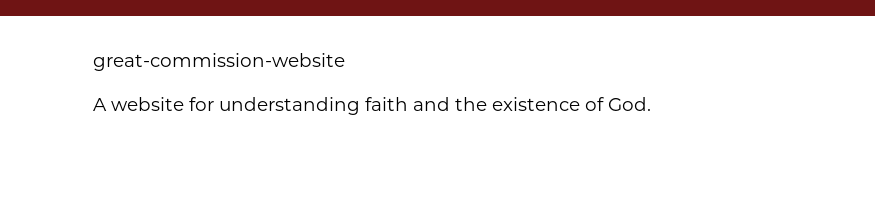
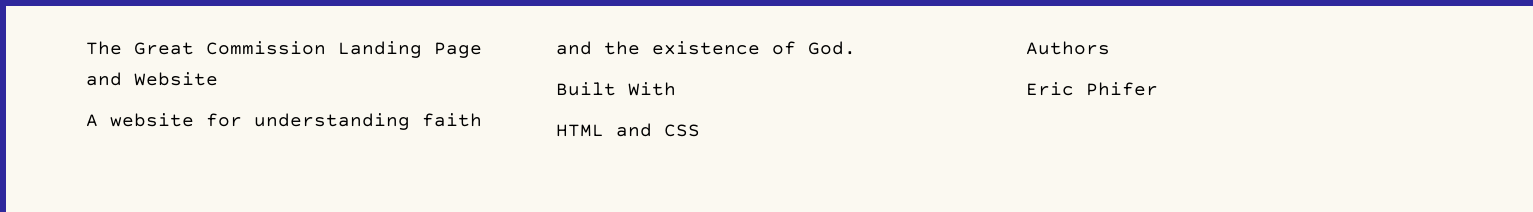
[93,53,345,71] great-commission-website -> [86,41,482,58] [86,72,218,86] The Great Commission Landing Page and Website
(651, 104) none -> [556,82,676,96] [556,123,700,137] [1026,41,1110,55] [1026,82,1158,96] // Built With // HTML and CSS // Authors // Eric Phifer

